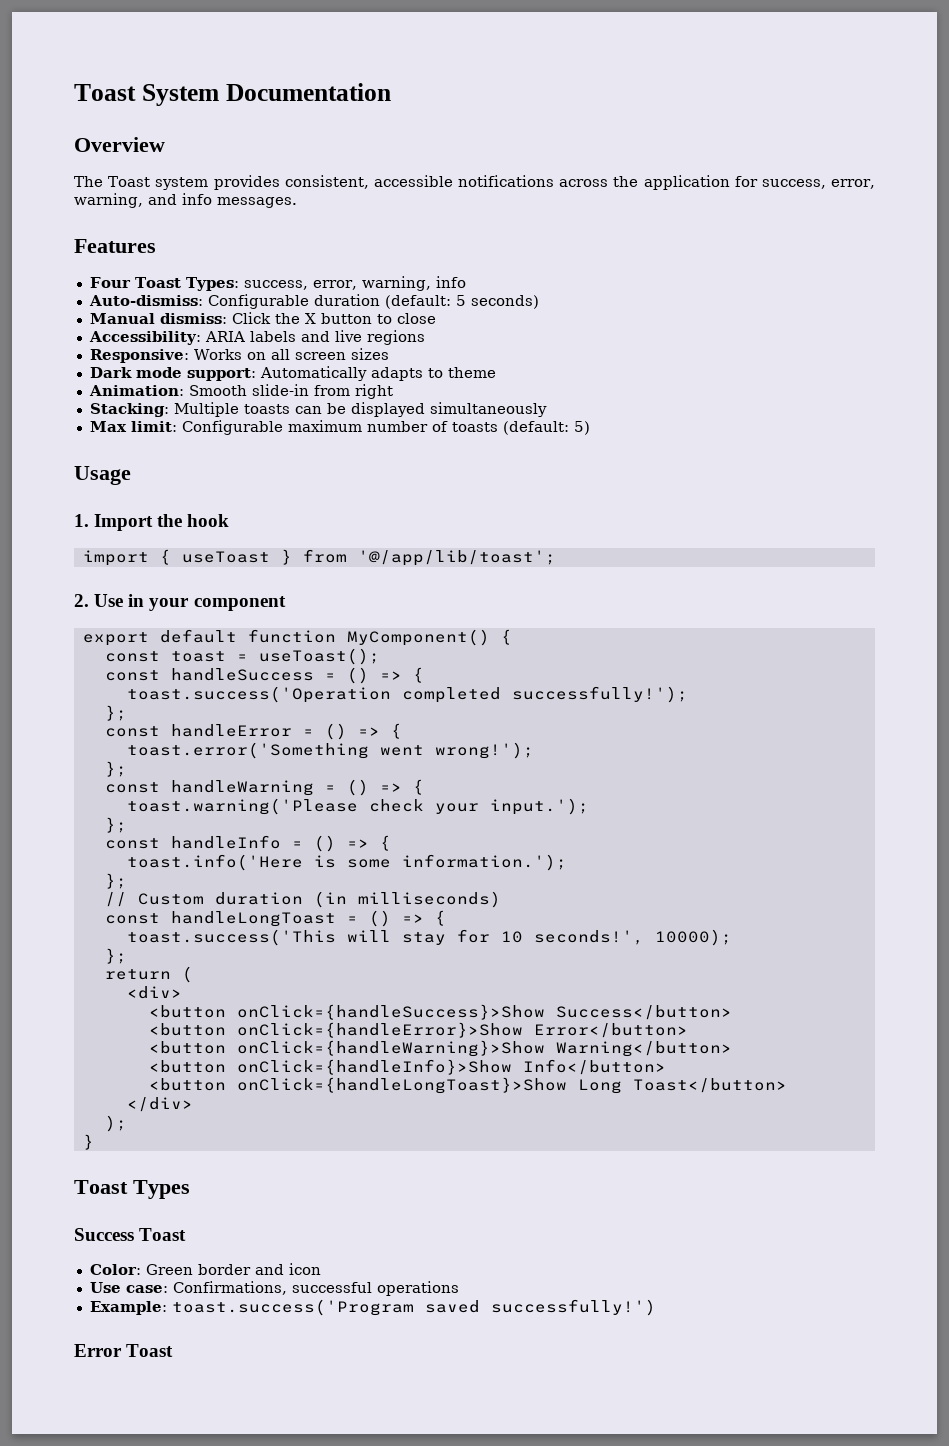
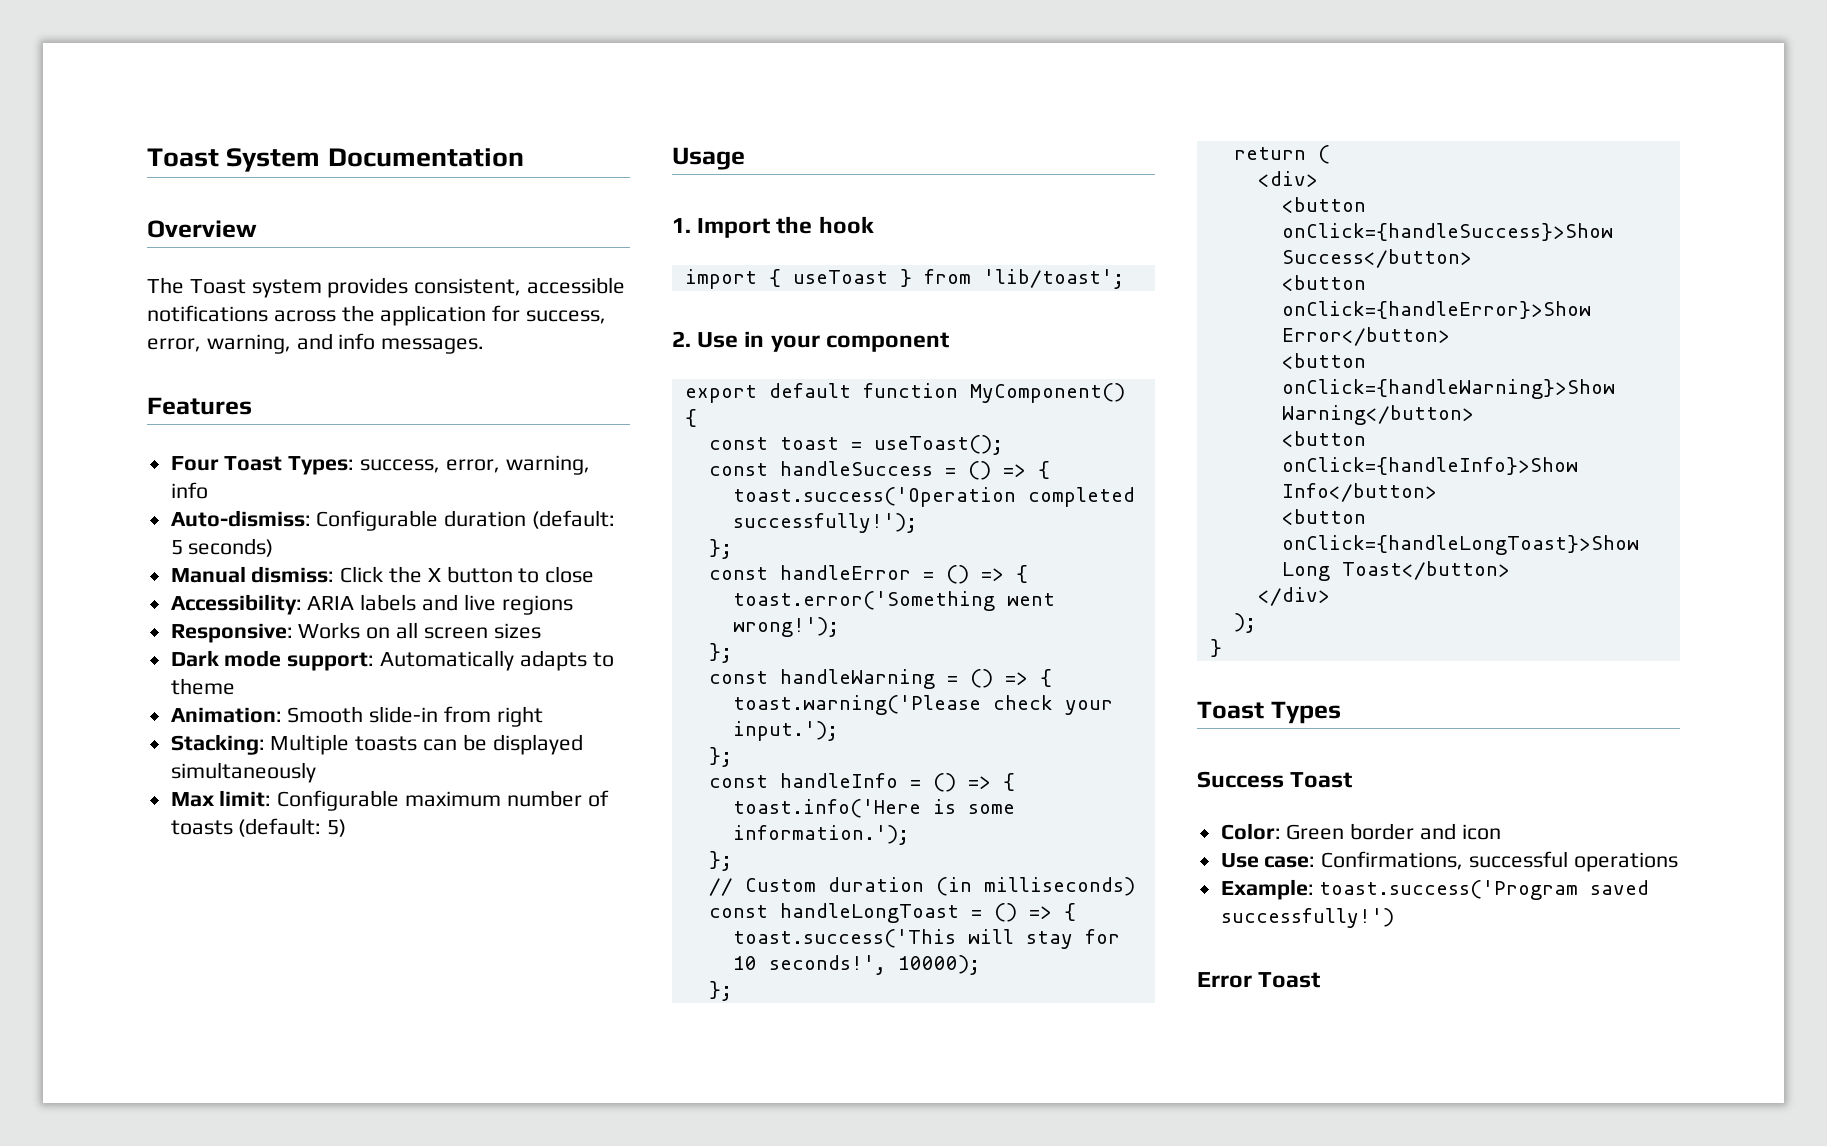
[357,550,556,566] '@/app/lib/toast'; -> [982,269,1124,289] 'lib/toast';

